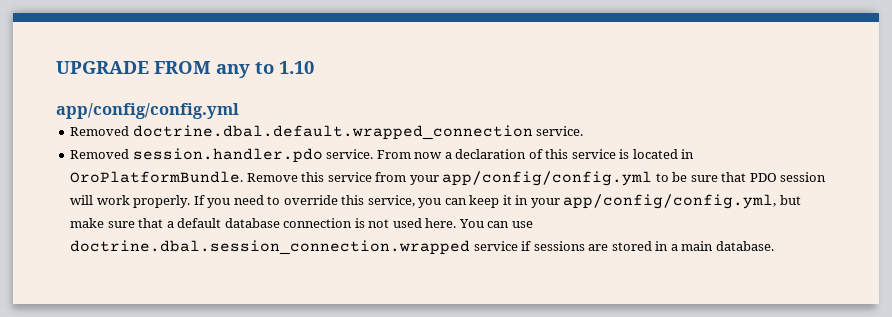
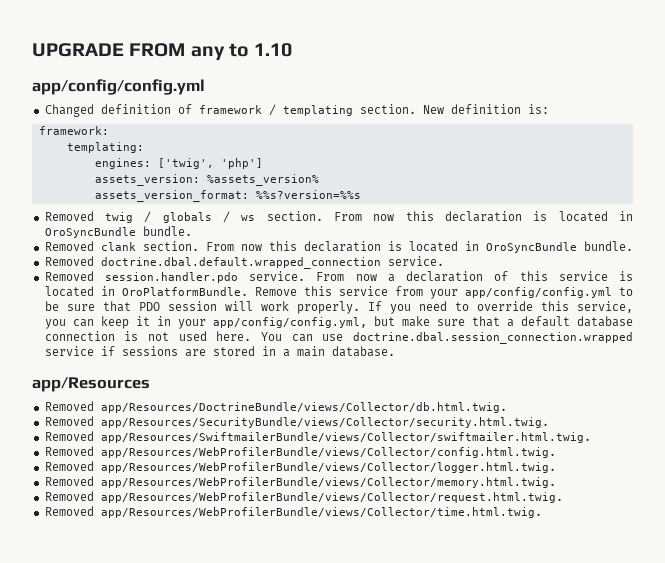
(239, 111) none -> [44,104,549,117] [38,126,109,135] [66,142,144,153] [94,158,263,169] [94,174,319,186] [94,190,361,202] [44,211,634,223] [44,226,192,238] [44,241,633,253] // Changed definition of framework / templating section. New definition is: // framework: // templating: // engines: ['twig', 'php'] // assets_version: %assets_version% // assets_version_format: %%s?version=%%s // Removed twig / globals / ws section. From now this declaration is located in OroSyncBundle bundle. // Removed clank section. From now this declaration is located in OroSyncBundle bundle.
(774, 246) none -> [32,377,150,392] [44,401,507,413] [44,416,549,428] [44,431,591,443] [44,446,556,458] [44,461,556,473] [44,476,556,488] [44,491,563,503] [44,506,542,518] // app/Resources // Removed app/Resources/DoctrineBundle/views/Collector/db.html.twig. // Removed app/Resources/SecurityBundle/views/Collector/security.html.twig. // Removed app/Resources/SwiftmailerBundle/views/Collector/swiftmailer.html.twig. // Removed app/Resources/WebProfilerBundle/views/Collector/config.html.twig. // Removed app/Resources/WebProfilerBundle/views/Collector/logger.html.twig. // Removed app/Resources/WebProfilerBundle/views/Collector/memory.html.twig. // Removed app/Resources/WebProfilerBundle/views/Collector/request.html.twig. // Removed app/Resources/WebProfilerBundle/views/Collector/time.html.twig.

